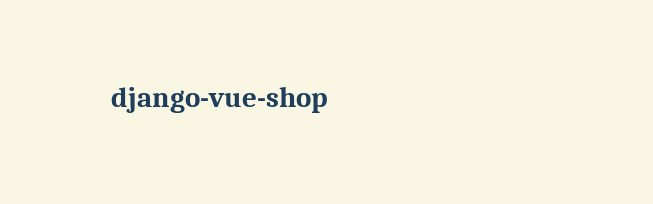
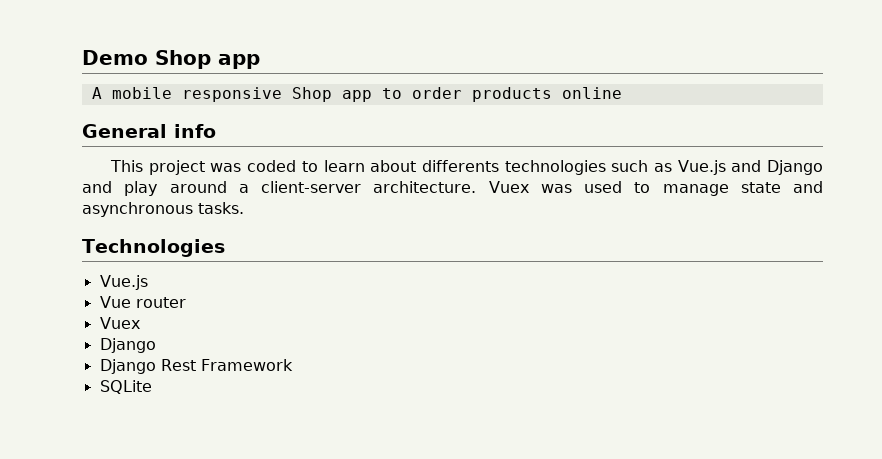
[111,86,328,113] django-vue-shop -> [82,50,260,69] [91,87,622,102] [82,124,216,138] [110,160,824,175] [82,181,824,196] [82,202,244,217] [82,239,225,257] [99,275,148,290] [99,296,186,308] [99,317,140,329] [99,338,156,353] [99,359,293,374] [99,380,152,394] Demo Shop app // A mobile responsive Shop app to order products online // General info // This project was coded to learn about differents technologies such as Vue.js and Django and play around a client-server architecture. Vuex was used to manage state and asynchronous tasks. // Technologies // Vue.js // Vue router // Vuex // Django // Django Rest Framework // SQLite

